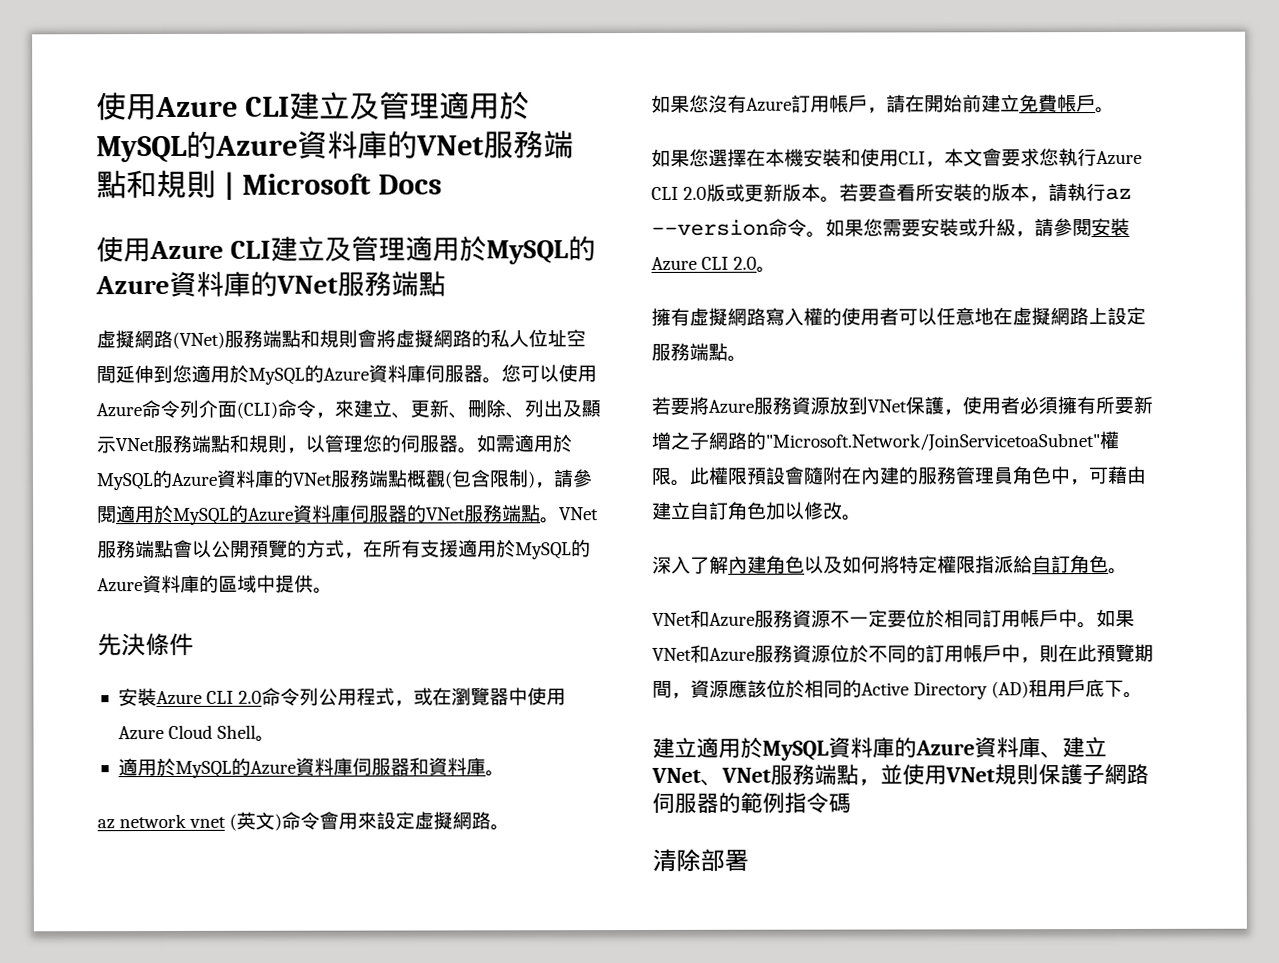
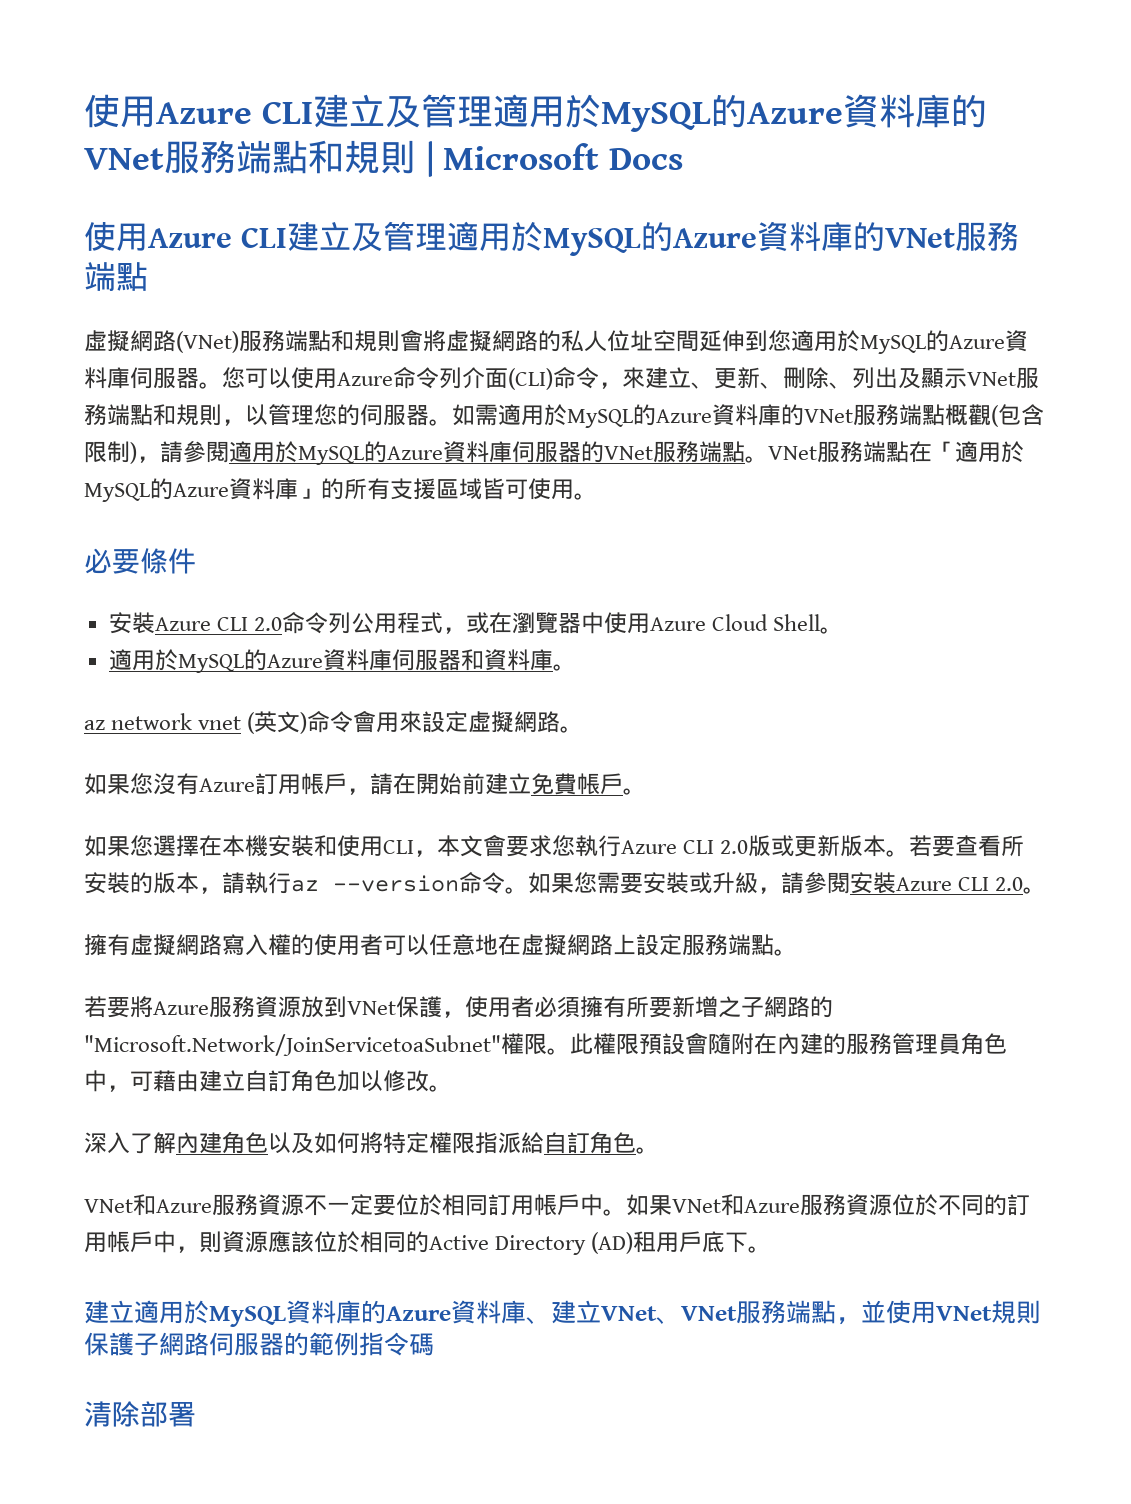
[173,539,591,560] [97,574,333,594] [97,633,146,657] 會以公開預覽的方式，在所有支援適用於MySQL的Azure資料庫的區域中提供。 // 先決 -> [909,441,1024,463] [84,478,597,502] [84,548,140,574] 在「適用於MySQL的Azure資料庫」的所有支援區域皆可使用。 // 必要
[1058,643,1154,663] [652,680,691,699] 在此預覽期間， -> (222, 1242) none

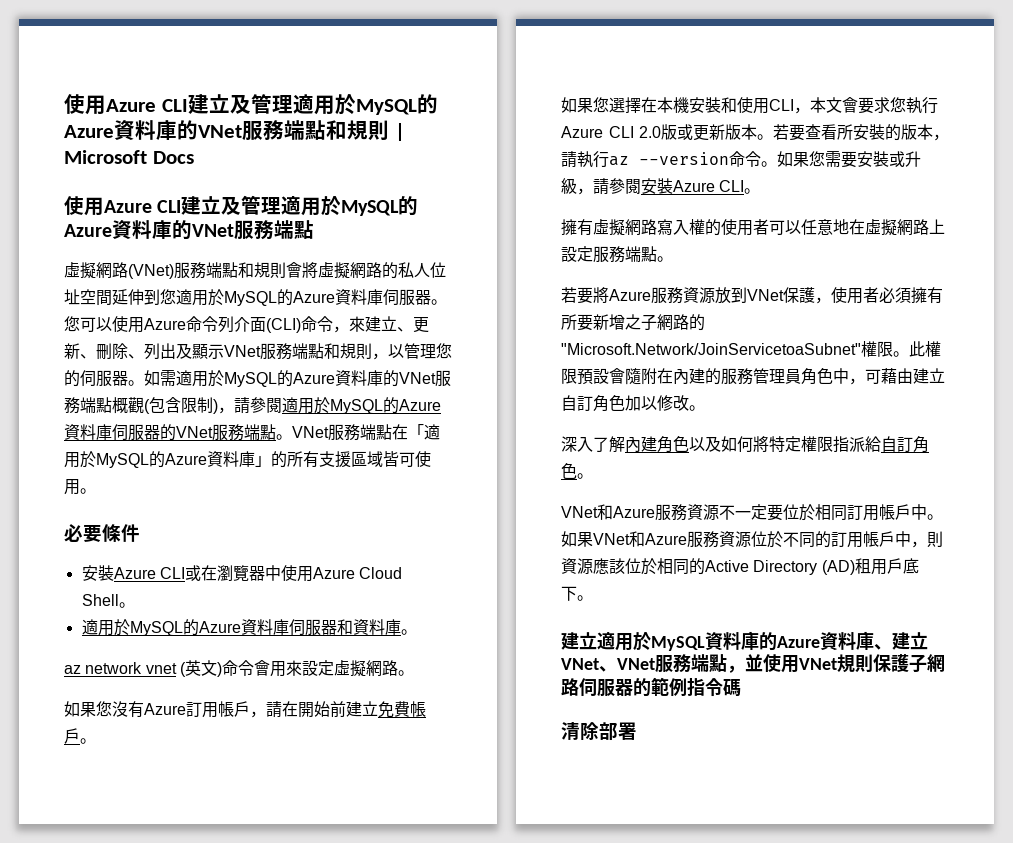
[253,612,466,634] 2.0命令列公用程式， -> (185, 573) none
[995,877,1024,891] 2.0 -> (745, 186) none

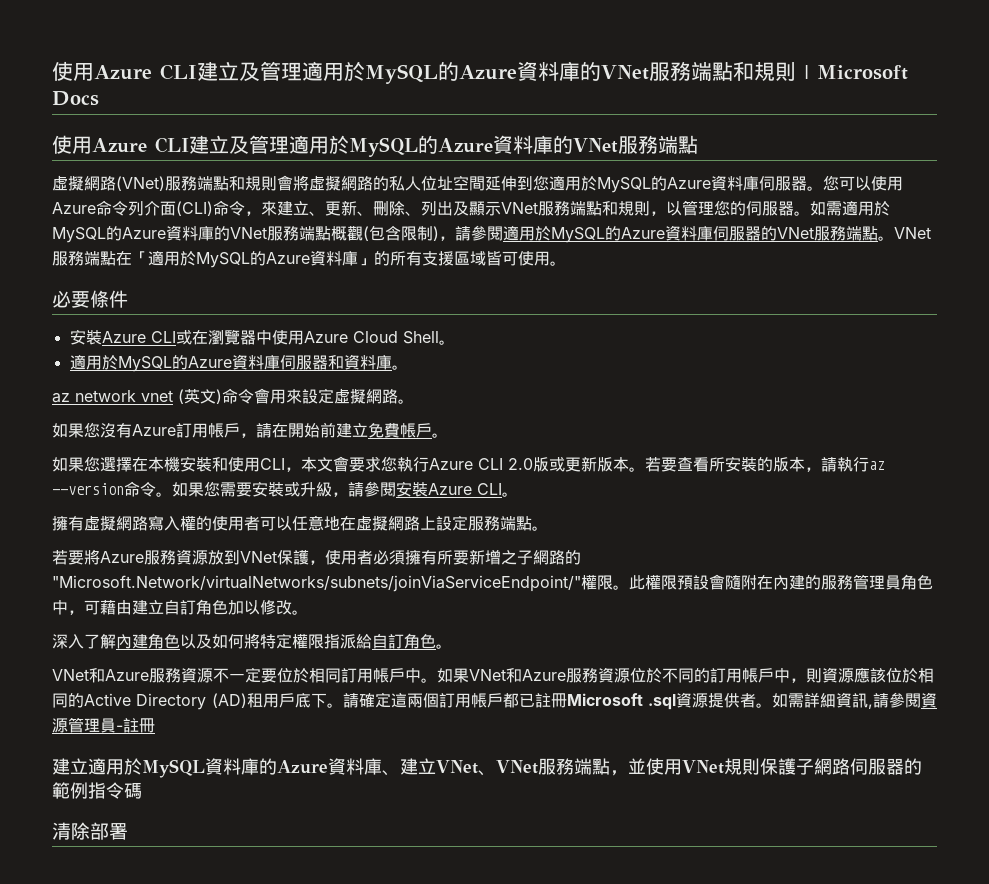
[561,343,861,355] "Microsoft.Network/JoinServicetoaSubnet" -> [52,575,581,592] "Microsoft.Network/virtualNetworks/subnets/joinViaServiceEndpoint/"
(593, 598) none -> [342,692,937,710] [52,717,155,733] 請確定這兩個訂用帳戶都已註冊Microsoft .sql資源提供者。如需詳細資訊,請參閱資源管理員-註冊

